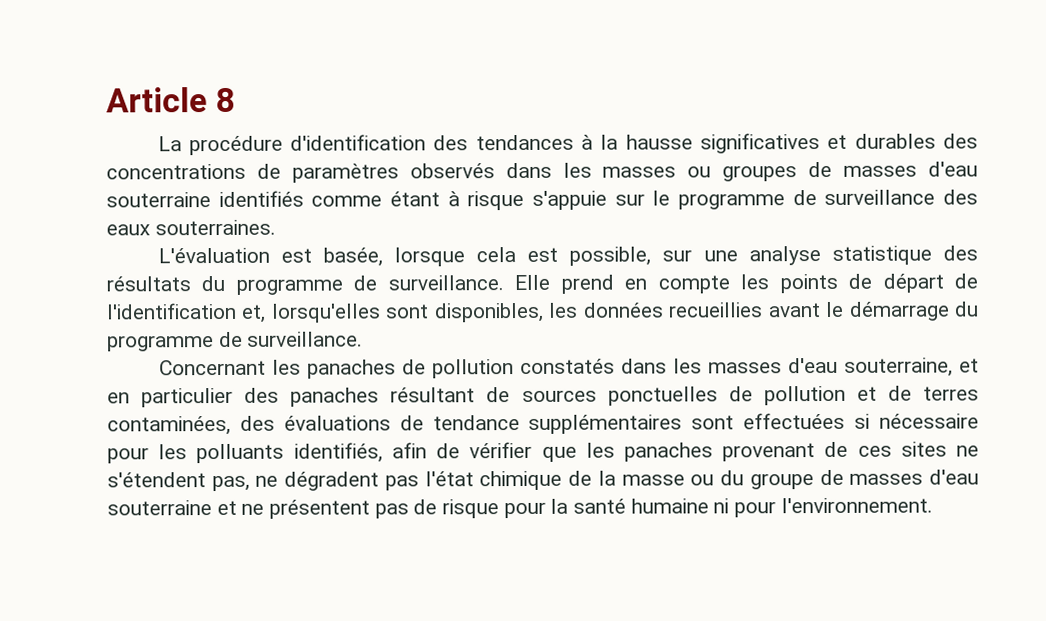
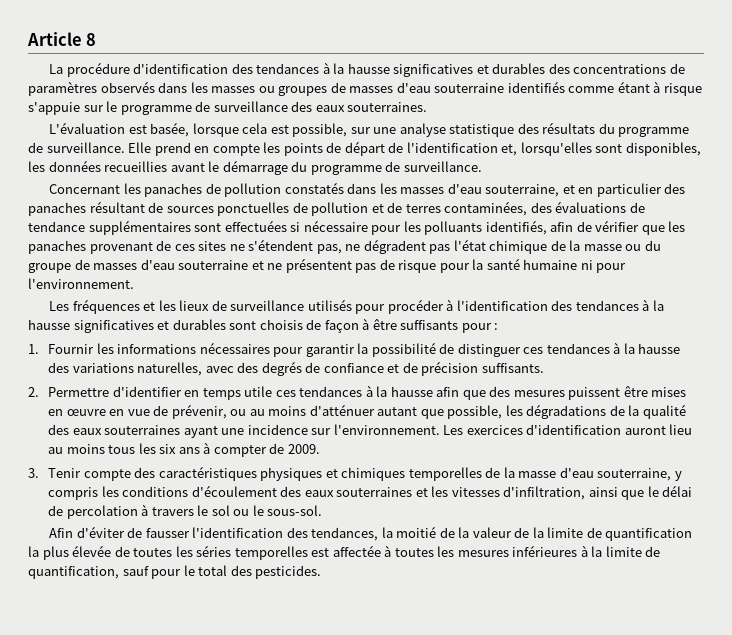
(933, 505) none -> [49,299,664,314] [28,318,499,333] [28,342,681,357] [48,361,544,376] [28,385,687,400] [48,404,686,419] [48,424,693,438] [48,442,320,457] [28,466,682,481] [48,485,693,500] [48,504,323,519] [49,526,693,541] [28,545,661,560] [28,565,322,579] // Les fréquences et les lieux de surveillance utilisés pour procéder à l'identification des tendances à la hausse significatives et durables sont choisis de façon à être suffisants pour : // 1. Fournir les informations nécessaires pour garantir la possibilité de distinguer ces tendances à la hausse des variations naturelles, avec des degrés de confiance et de précision suffisants. // 2. Permettre d'identifier en temps utile ces tendances à la hausse afin que des mesures puissent être mises en œuvre en vue de prévenir, ou au moins d'atténuer autant que possible, les dégradations de la qualité des eaux souterraines ayant une incidence sur l'environnement. Les exercices d'identification auront lieu au moins tous les six ans à compter de 2009. // 3. Tenir compte des caractéristiques physiques et chimiques temporelles de la masse d'eau souterraine, y compris les conditions d'écoulement des eaux souterraines et les vitesses d'infiltration, ainsi que le délai de percolation à travers le sol ou le sous-sol. // Afin d'éviter de fausser l'identification des tendances, la moitié de la valeur de la limite de quantification la plus élevée de toutes les séries temporelles est affectée à toutes les mesures inférieures à la limite de quantification, sauf pour le total des pesticides.

